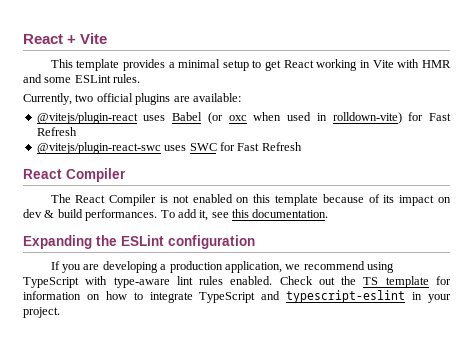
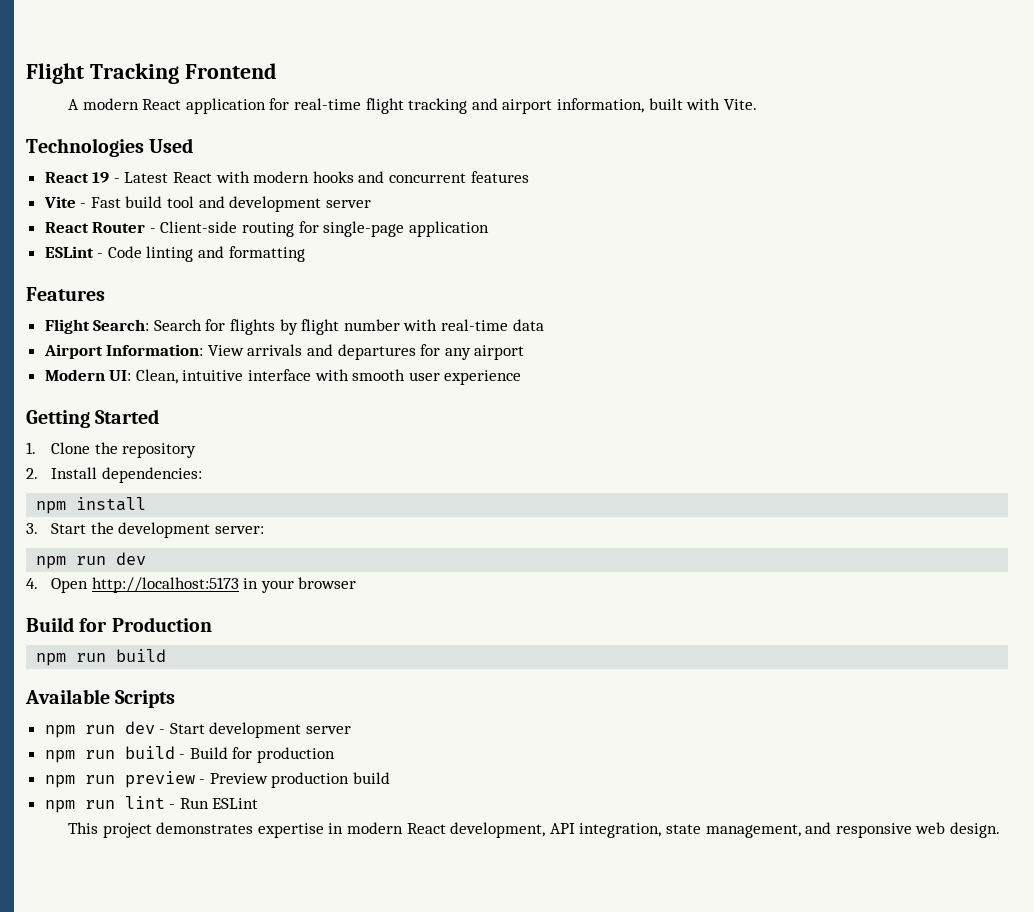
[23,33,108,44] [50,59,451,71] [23,74,141,83] [23,93,241,105] [36,112,452,124] [36,127,77,136] [36,142,302,154] [23,168,126,182] [50,194,452,206] [23,209,329,221] [23,235,255,249] [50,261,395,273] [23,276,451,288] [23,290,452,303] [23,307,60,318] React + Vite // This template provides a minimal setup to get React working in Vite with HMR and some ESLint rules. // Currently, two official plugins are available: // @vitejs/plugin-react uses Babel (or oxc when used in rolldown-vite) for Fast Refresh // @vitejs/plugin-react-swc uses SWC for Fast Refresh // React Compiler // The React Compiler is not enabled on this template because of its impact on dev & build performances. To add it, see this documentation. // Expanding the ESLint configuration // If you are developing a production application, we recommend using TypeScript with type-aware lint rules enabled. Check out the TS template for information on how to integrate TypeScript and typescript-eslint in your project. -> [26,63,277,84] [68,98,757,114] [26,138,194,157] [44,171,529,183] [43,196,371,212] [44,221,489,237] [44,246,305,262] [26,287,105,301] [44,319,544,335] [43,344,525,360] [44,369,522,385] [26,409,160,428] [26,442,197,458] [26,467,202,483] [36,497,147,514] [26,522,264,538] [36,552,147,569] [26,577,357,593] [26,617,212,632] [36,649,167,666] [25,689,176,708] [44,721,352,738] [44,746,336,763] [44,771,391,788] [44,796,259,813] [68,822,1000,838] Flight Tracking Frontend // A modern React application for real-time flight tracking and airport information, built with Vite. // Technologies Used // React 19 - Latest React with modern hooks and concurrent features // Vite - Fast build tool and development server // React Router - Client-side routing for single-page application // ESLint - Code linting and formatting // Features // Flight Search: Search for flights by flight number with real-time data // Airport Information: View arrivals and departures for any airport // Modern UI: Clean, intuitive interface with smooth user experience // Getting Started // 1. Clone the repository // 2. Install dependencies: // npm install // 3. Start the development server: // npm run dev // 4. Open http://localhost:5173 in your browser // Build for Production // npm run build // Available Scripts // npm run dev - Start development server // npm run build - Build for production // npm run preview - Preview production build // npm run lint - Run ESLint // This project demonstrates expertise in modern React development, API integration, state management, and responsive web design.

